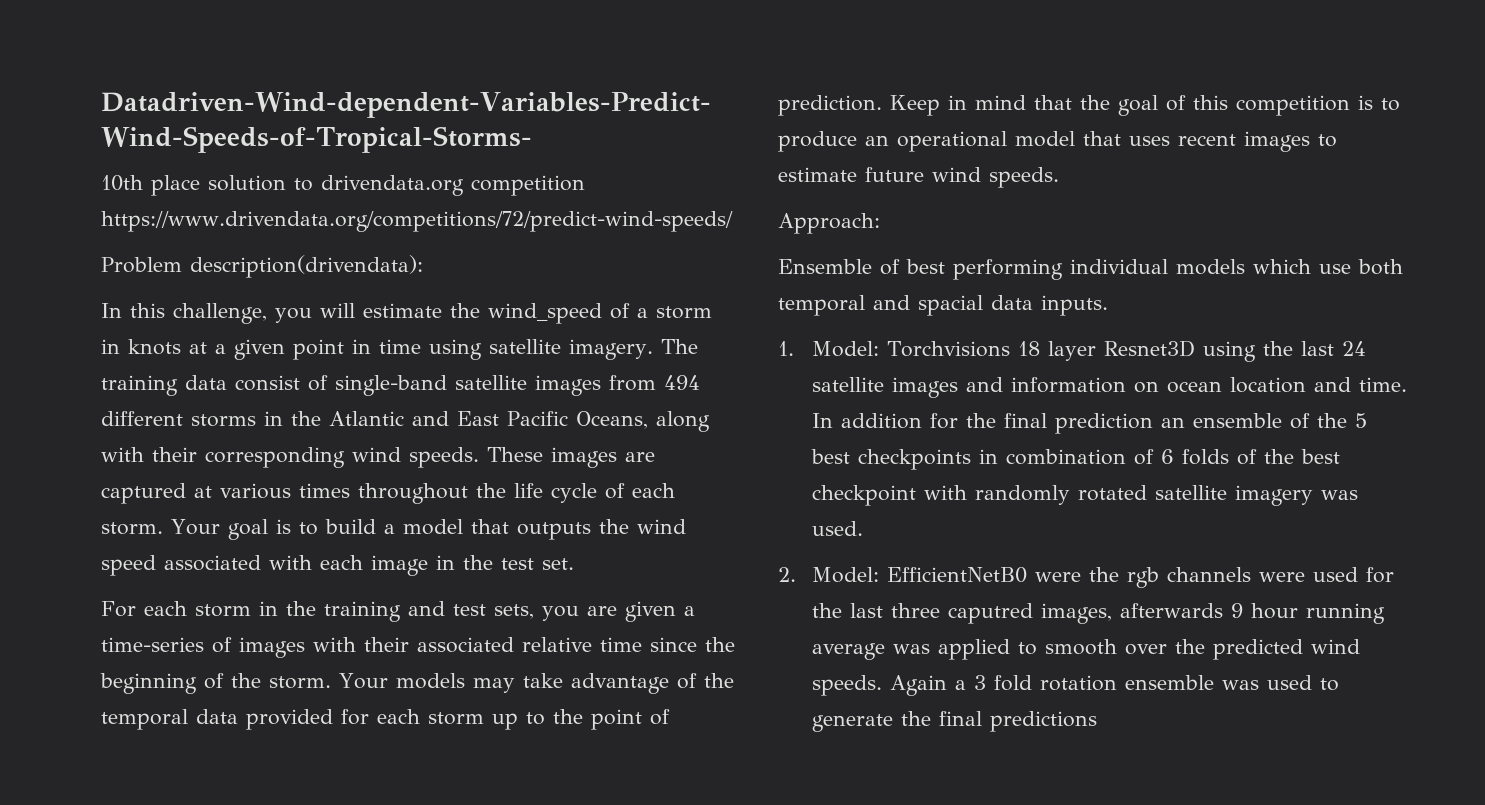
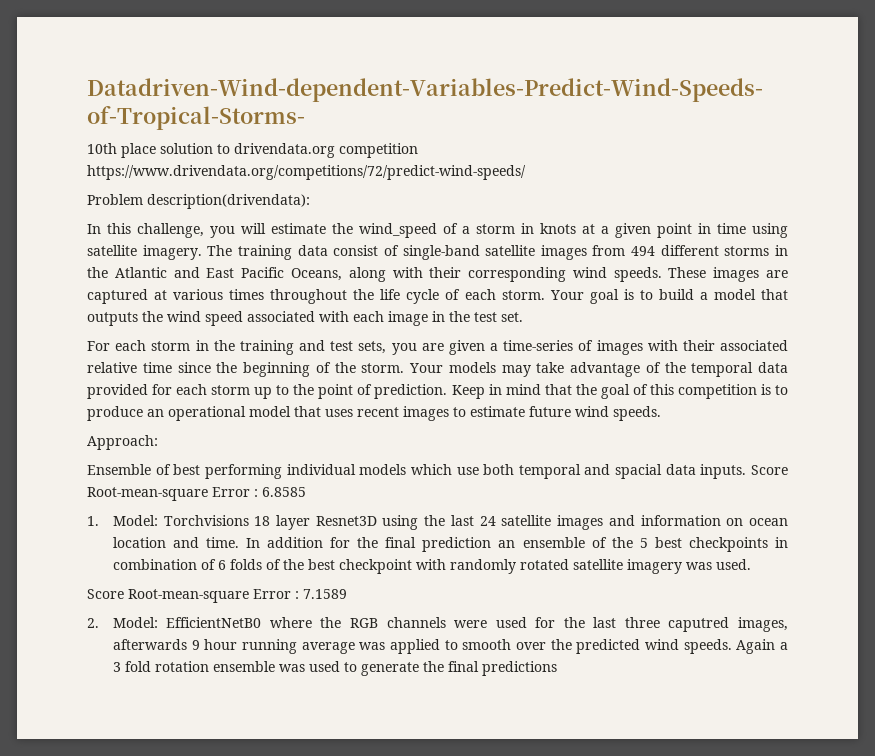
(1108, 305) none -> [751,465,788,475] [87,487,306,501] Score Root-mean-square Error : 6.8585
(863, 528) none -> [87,589,347,603] // Score Root-mean-square Error : 7.1589
[1034,567,1159,588] were the rgb -> [269,617,379,628] where the RGB

